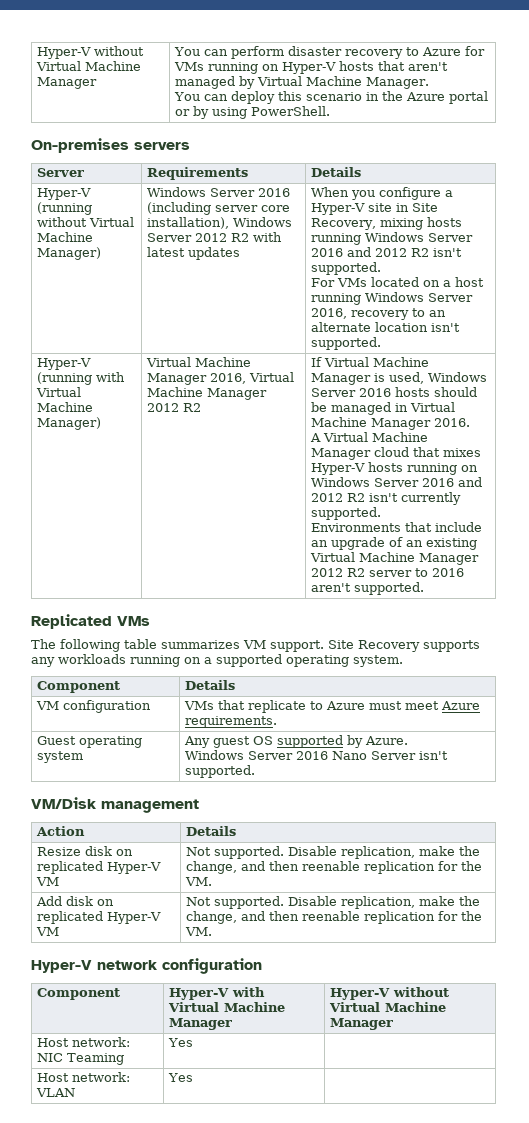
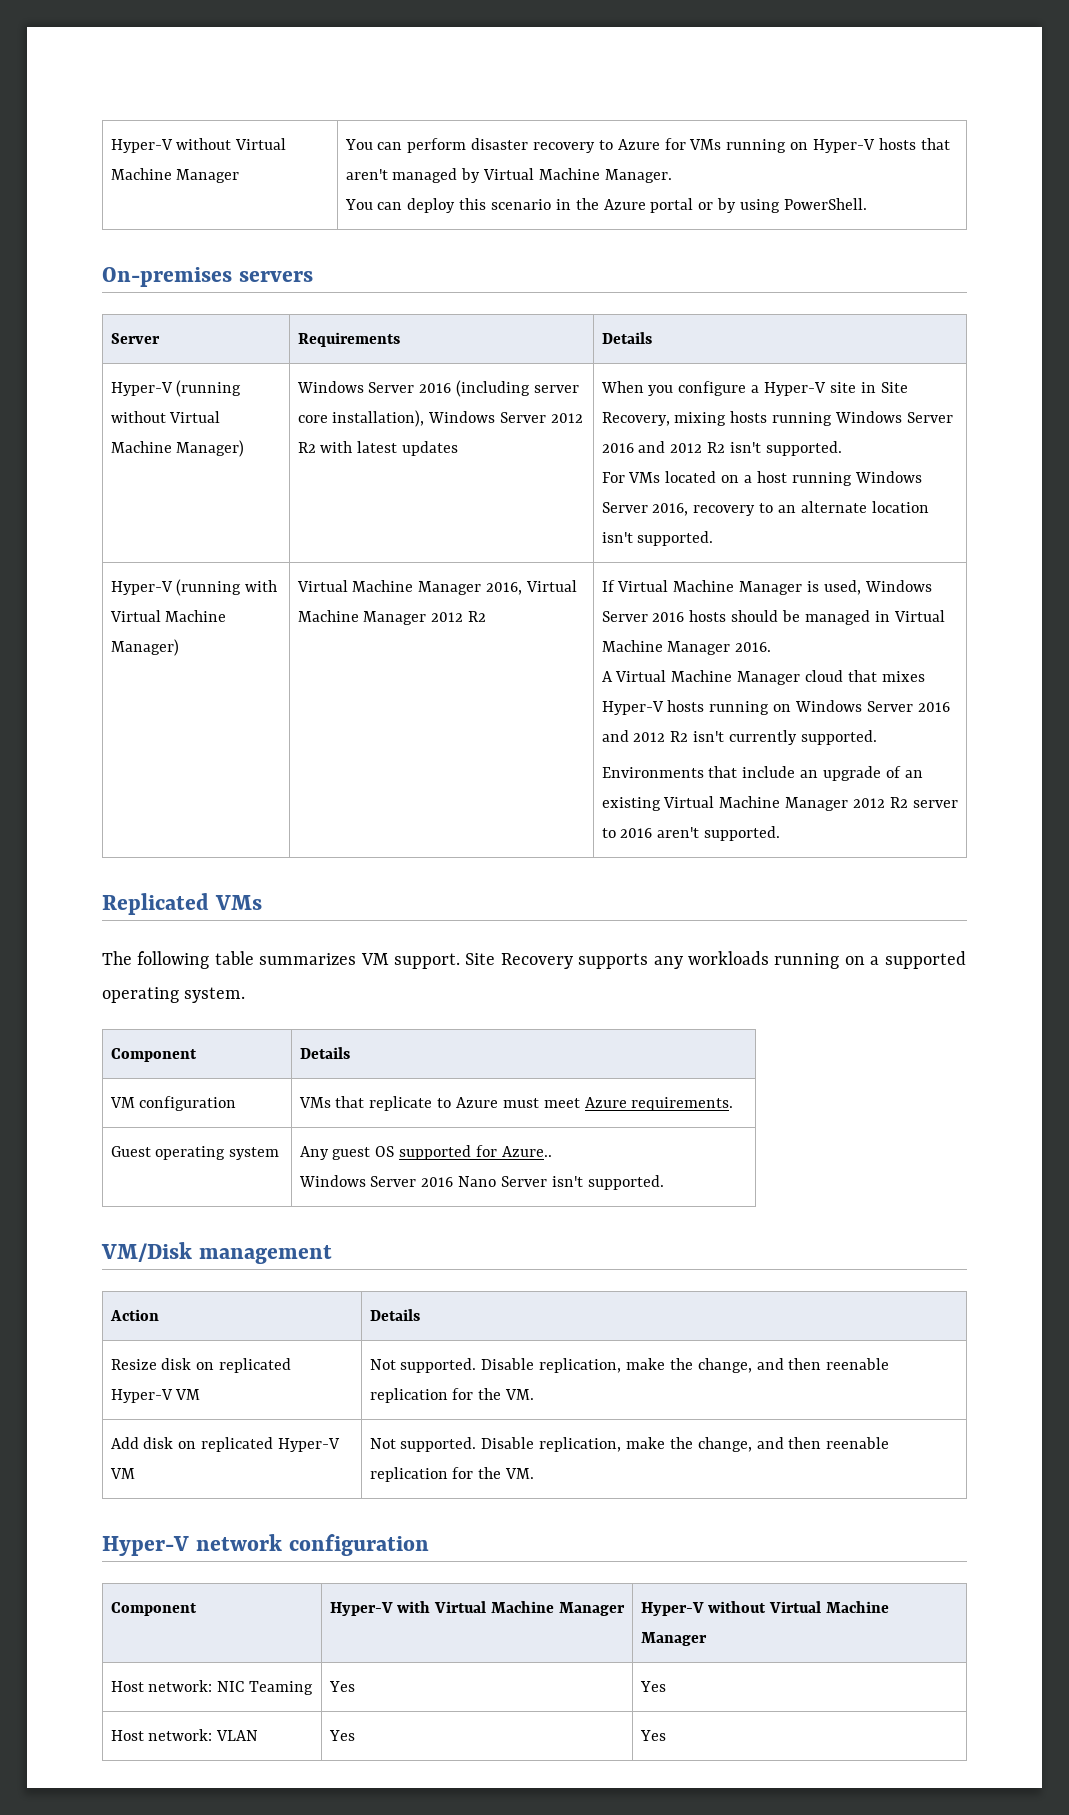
[347,735,409,748] by Azure. -> [475,1145,552,1157] for Azure..
(194, 1042) none -> [639,1681,666,1692] Yes
(194, 1077) none -> [639,1730,666,1741] Yes

